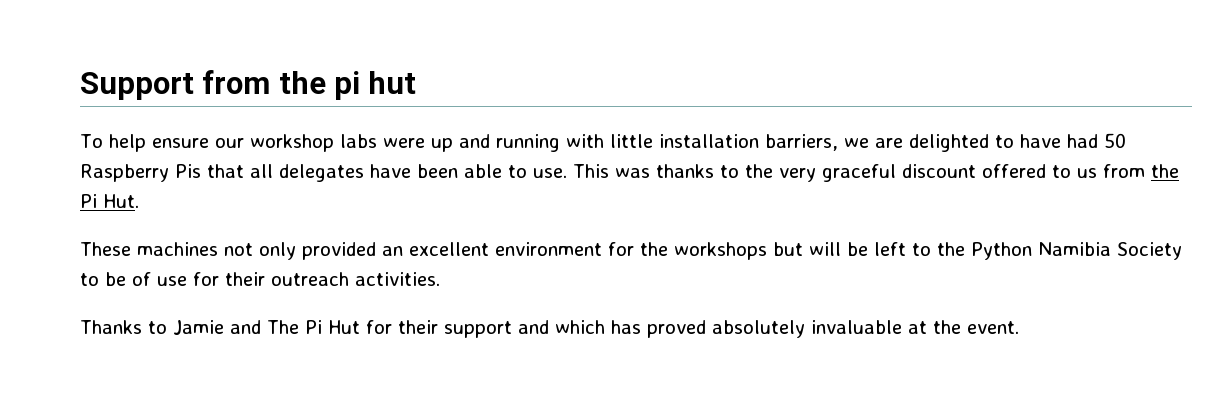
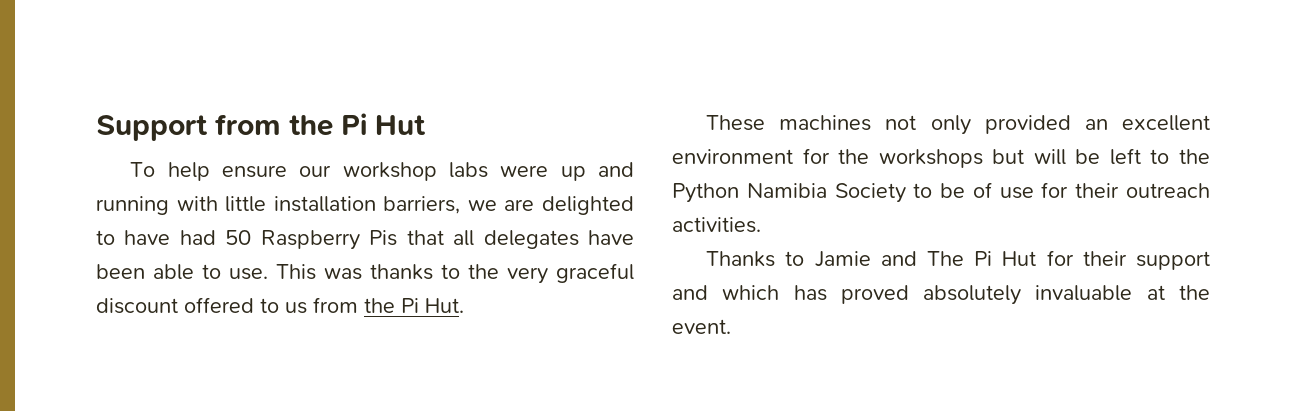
[334,71,417,100] pi hut -> [341,113,427,135] Pi Hut

